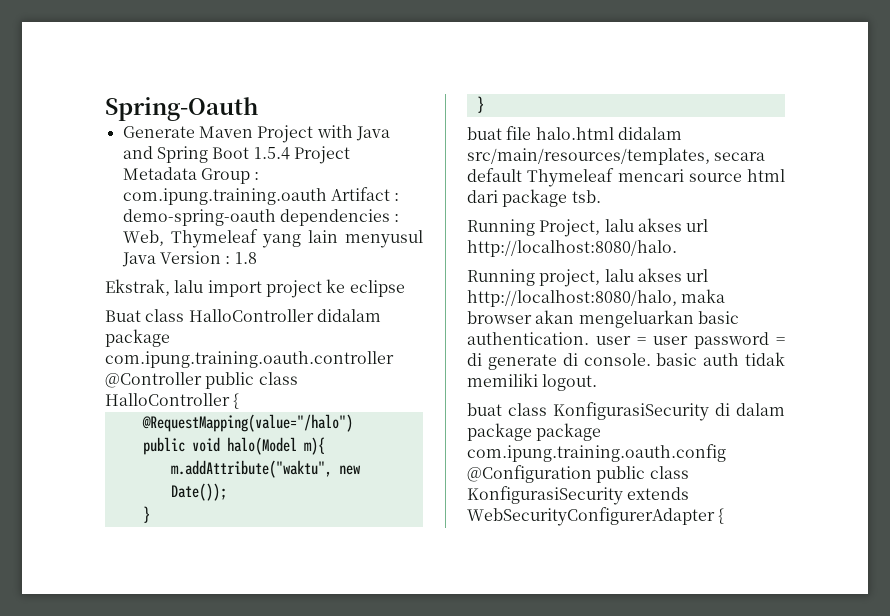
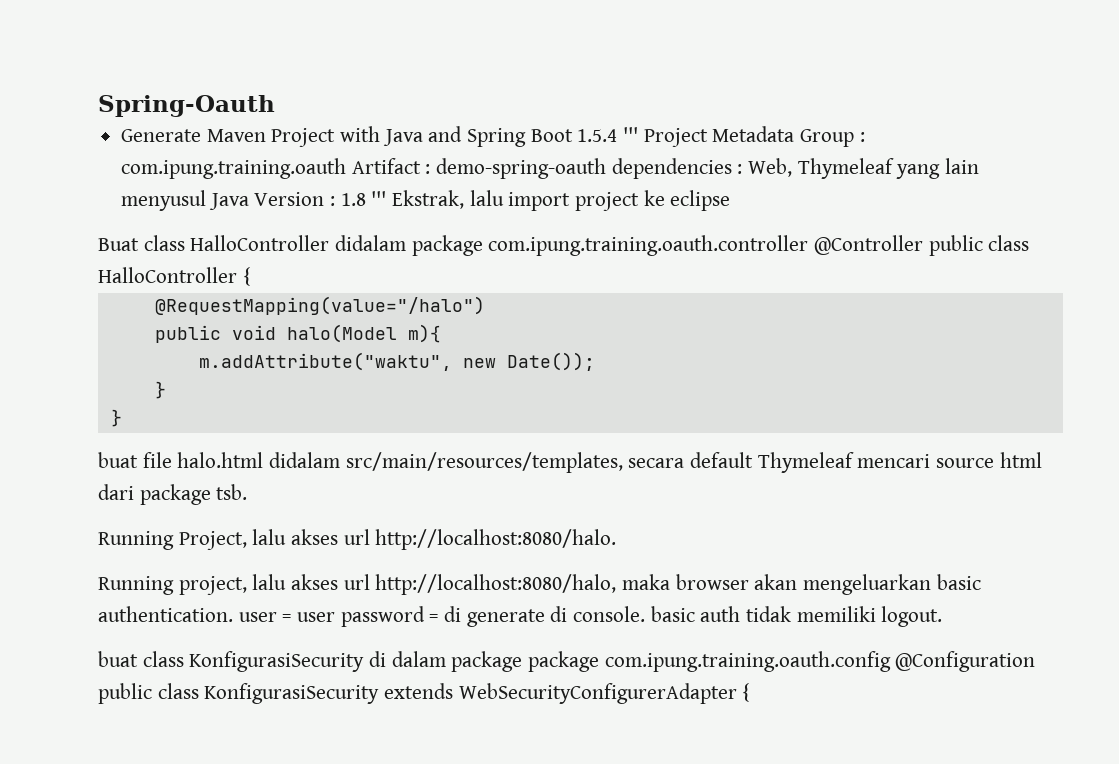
(290, 153) none -> [623,127,639,142] '''
(257, 258) // -> [371,191,387,206] '''

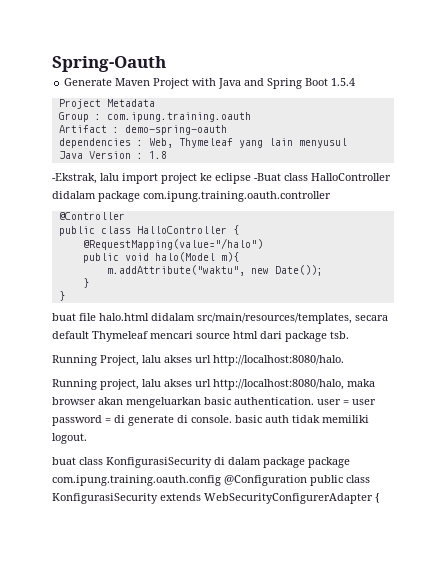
[623,127,639,142] ''' -> (356, 82) //
(795, 134) none -> (155, 103) //
(347, 168) none -> (251, 117) //
(607, 168) none -> (227, 130) //
(207, 200) none -> (347, 143) //
[371,190,465,209] ''' Ekstrak, -> [52,173,97,184] // -Ekstrak,
[98,238,139,251] // Buat -> [254,173,281,181] -Buat
(809, 245) none -> (331, 196) //
(924, 245) none -> (125, 216) //

